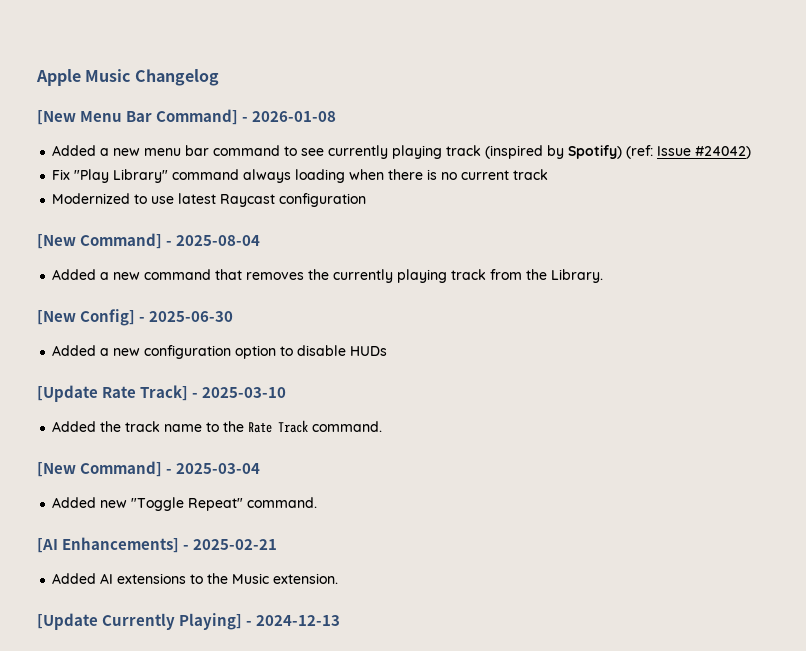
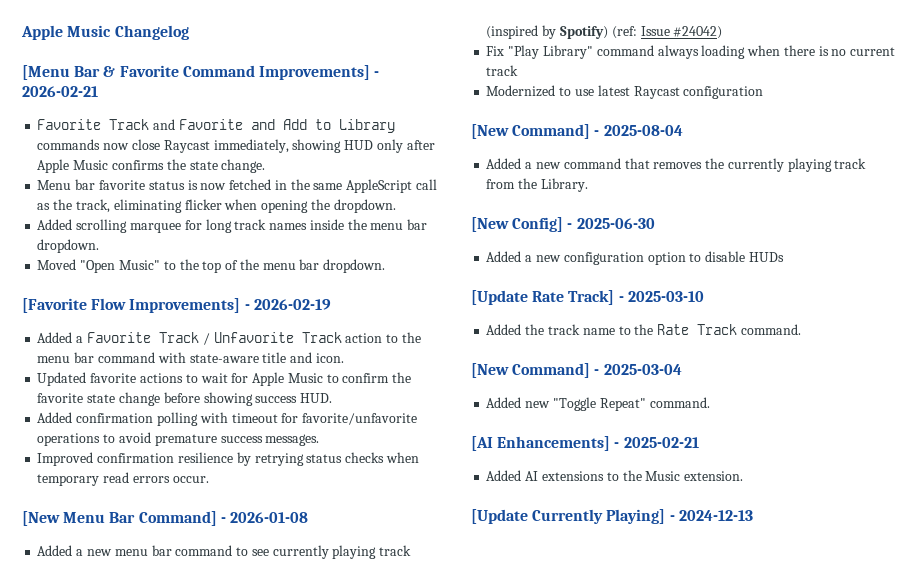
(219, 77) none -> [22,65,380,80] [22,86,98,97] [37,119,395,133] [37,139,435,153] [37,159,266,173] [37,179,437,193] [37,199,396,213] [37,219,428,233] [37,239,100,253] [37,259,386,273] [22,298,331,313] [37,332,421,345] [37,352,344,363] [37,372,412,386] [37,392,333,406] [37,412,418,426] [37,432,320,446] [37,452,419,466] [37,472,209,486] // [Menu Bar & Favorite Command Improvements] - 2026-02-21 // Favorite Track and Favorite and Add to Library commands now close Raycast immediately, showing HUD only after Apple Music confirms the state change. // Menu bar favorite status is now fetched in the same AppleScript call as the track, eliminating flicker when opening the dropdown. // Added scrolling marquee for long track names inside the menu bar dropdown. // Moved "Open Music" to the top of the menu bar dropdown. // [Favorite Flow Improvements] - 2026-02-19 // Added a Favorite Track / Unfavorite Track action to the menu bar command with state-aware title and icon. // Updated favorite actions to wait for Apple Music to confirm the favorite state change before showing success HUD. // Added confirmation polling with timeout for favorite/unfavorite operations to avoid premature success messages. // Improved confirmation resilience by retrying status checks when temporary read errors occur.

